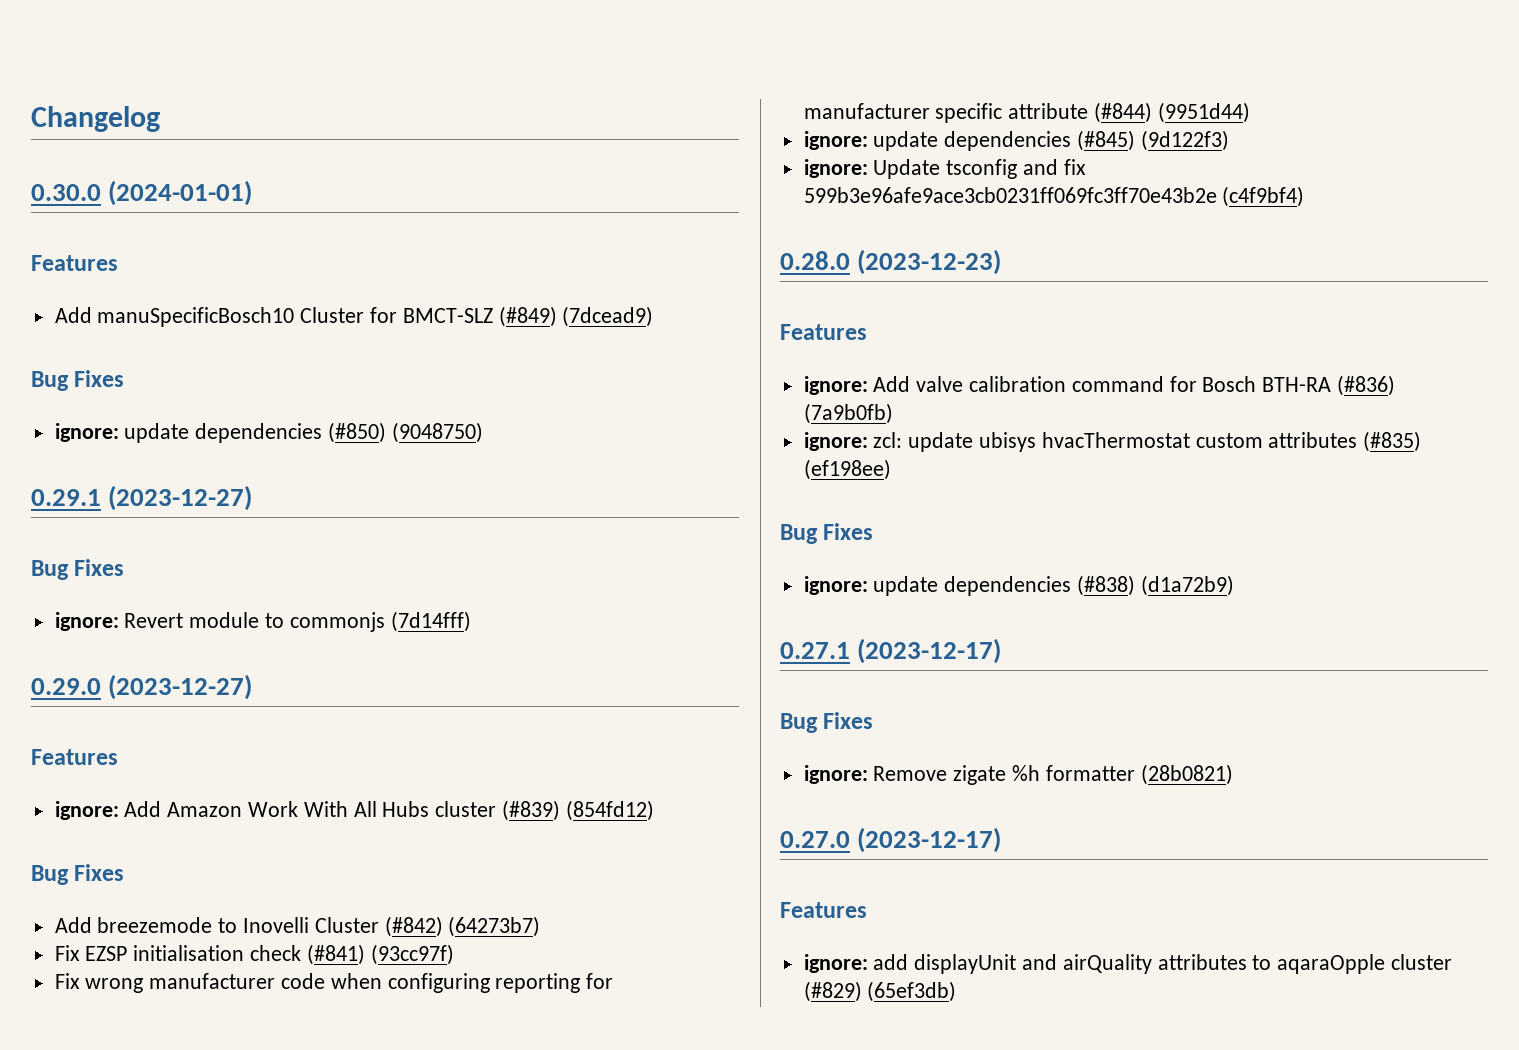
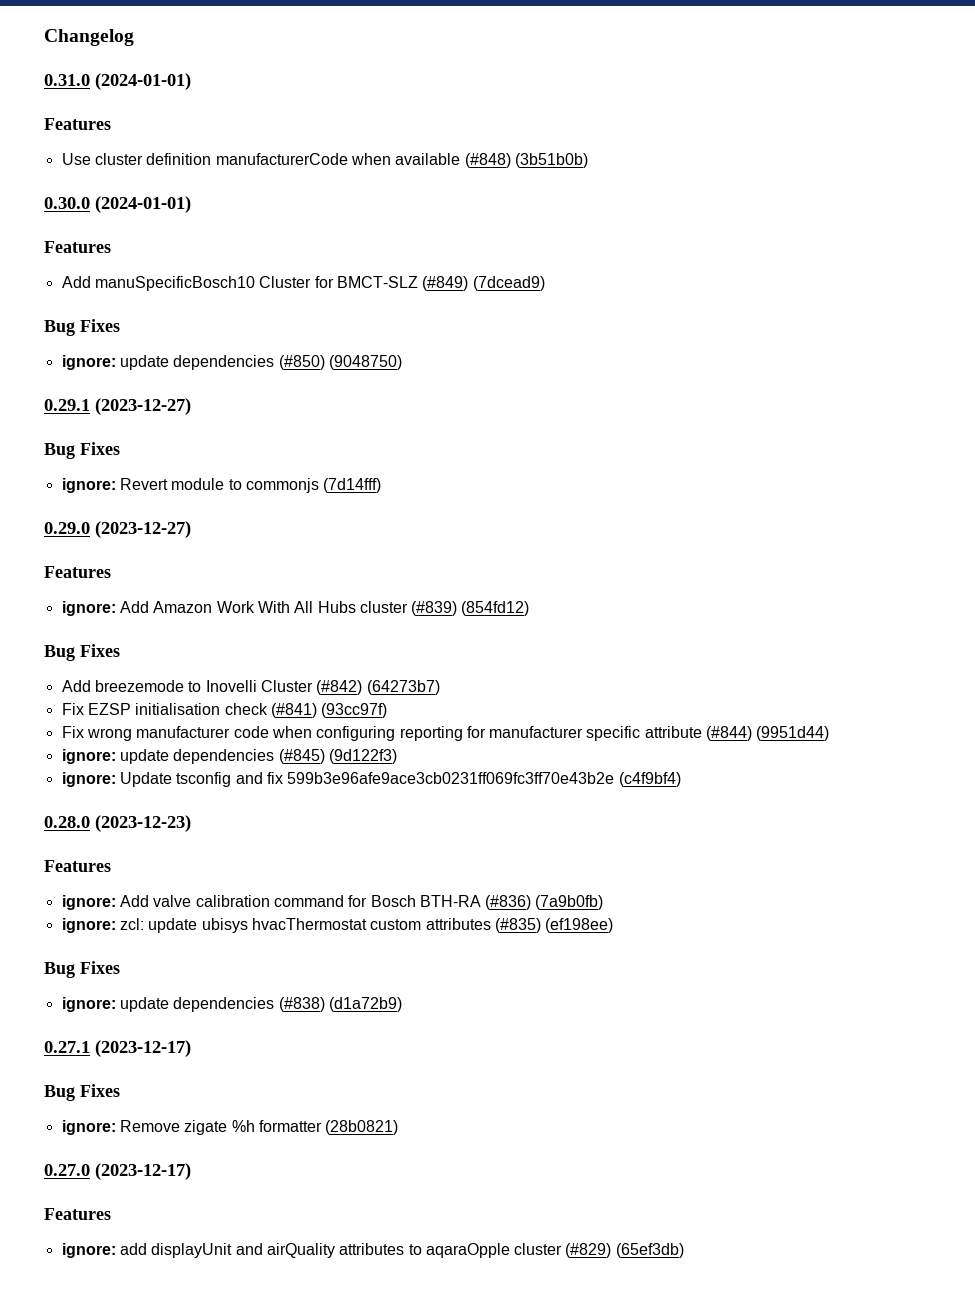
(160, 119) none -> [44,73,191,90] [44,118,111,130] [61,153,588,168] // 0.31.0 (2024-01-01) // Features // Use cluster definition manufacturerCode when available (#848) (3b51b0b)

